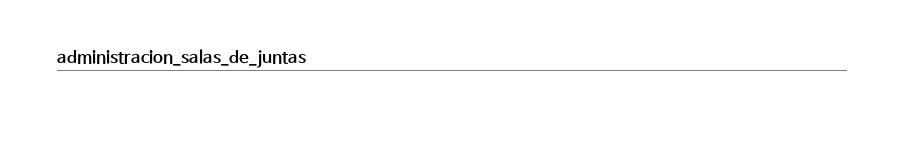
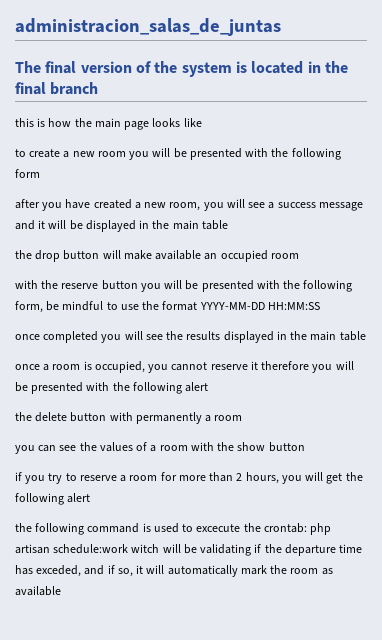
(306, 58) none -> [15,61,348,77] [15,82,99,95] [15,118,202,130] [15,148,341,160] [15,169,40,178] [15,199,363,211] [15,220,228,232] [15,250,299,262] [15,280,353,292] [15,301,320,313] [15,331,366,343] [15,361,354,373] [15,382,209,394] [15,412,243,424] [15,442,305,454] [15,472,363,484] [15,493,91,505] [15,523,332,535] [15,544,363,556] [15,565,333,577] [15,586,61,596] // The final version of the system is located in the final branch // this is how the main page looks like // to create a new room you will be presented with the following form // after you have created a new room, you will see a success message and it will be displayed in the main table // the drop button will make available an occupied room // with the reserve button you will be presented with the following form, be mindful to use the format YYYY-MM-DD HH:MM:SS // once completed you will see the results displayed in the main table // once a room is occupied, you cannot reserve it therefore you will be presented with the following alert // the delete button with permanently a room // you can see the values of a room with the show button // if you try to reserve a room for more than 2 hours, you will get the following alert // the following command is used to excecute the crontab: php artisan schedule:work witch will be validating if the departure time has exceded, and if so, it will automatically mark the room as available

